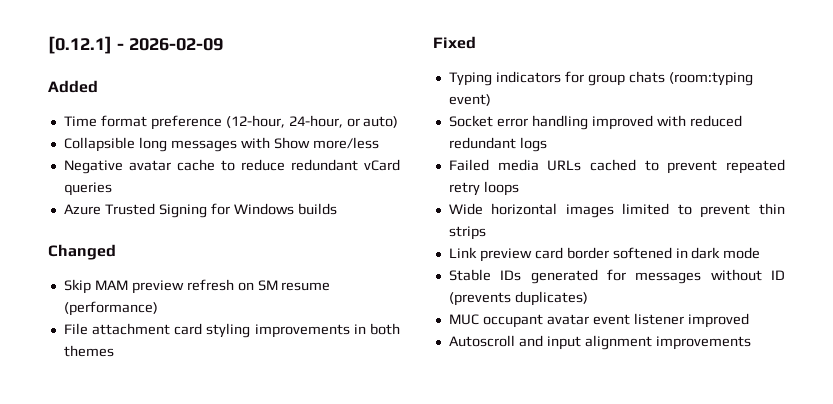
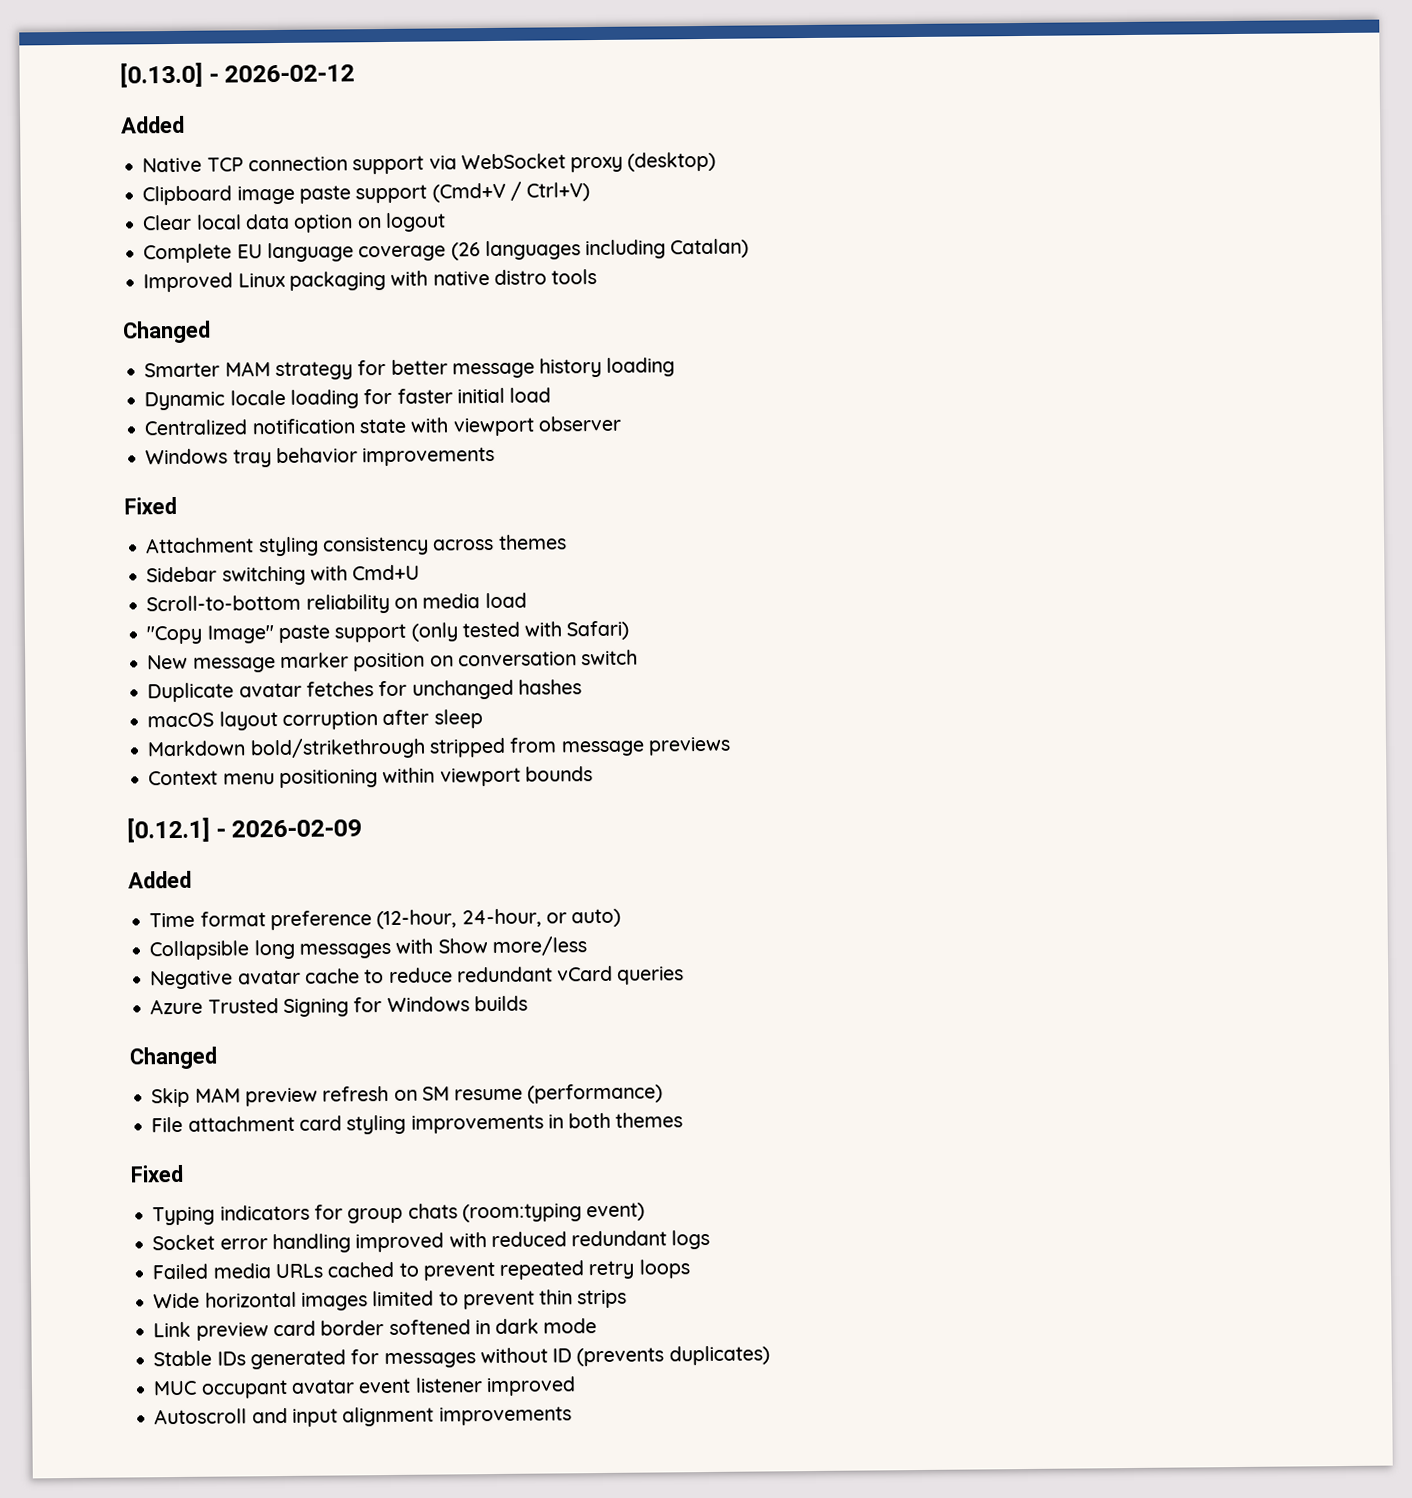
(48, 45) none -> [120,62,356,88] [121,115,185,134] [142,151,717,175] [142,181,591,206] [142,212,446,233] [143,238,750,264] [143,269,598,293] [122,320,211,344] [144,357,676,381] [144,387,552,411] [144,415,621,437] [145,446,496,468] [124,496,177,515] [145,534,567,557] [146,564,421,586] [146,592,527,614] [146,620,630,645] [147,649,639,673] [147,679,582,703] [147,709,483,731] [147,736,731,760] [148,766,593,789] [0.13.0] - 2026-02-12 // Added // Native TCP connection support via WebSocket proxy (desktop) // Clipboard image paste support (Cmd+V / Ctrl+V) // Clear local data option on logout // Complete EU language coverage (26 languages including Catalan) // Improved Linux packaging with native distro tools // Changed // Smarter MAM strategy for better message history loading // Dynamic locale loading for faster initial load // Centralized notification state with viewport observer // Windows tray behavior improvements // Fixed // Attachment styling consistency across themes // Sidebar switching with Cmd+U // Scroll-to-bottom reliability on media load // "Copy Image" paste support (only tested with Safari) // New message marker position on conversation switch // Duplicate avatar fetches for unchanged hashes // macOS layout corruption after sleep // Markdown bold/strikethrough stripped from message previews // Context menu positioning within viewport bounds //

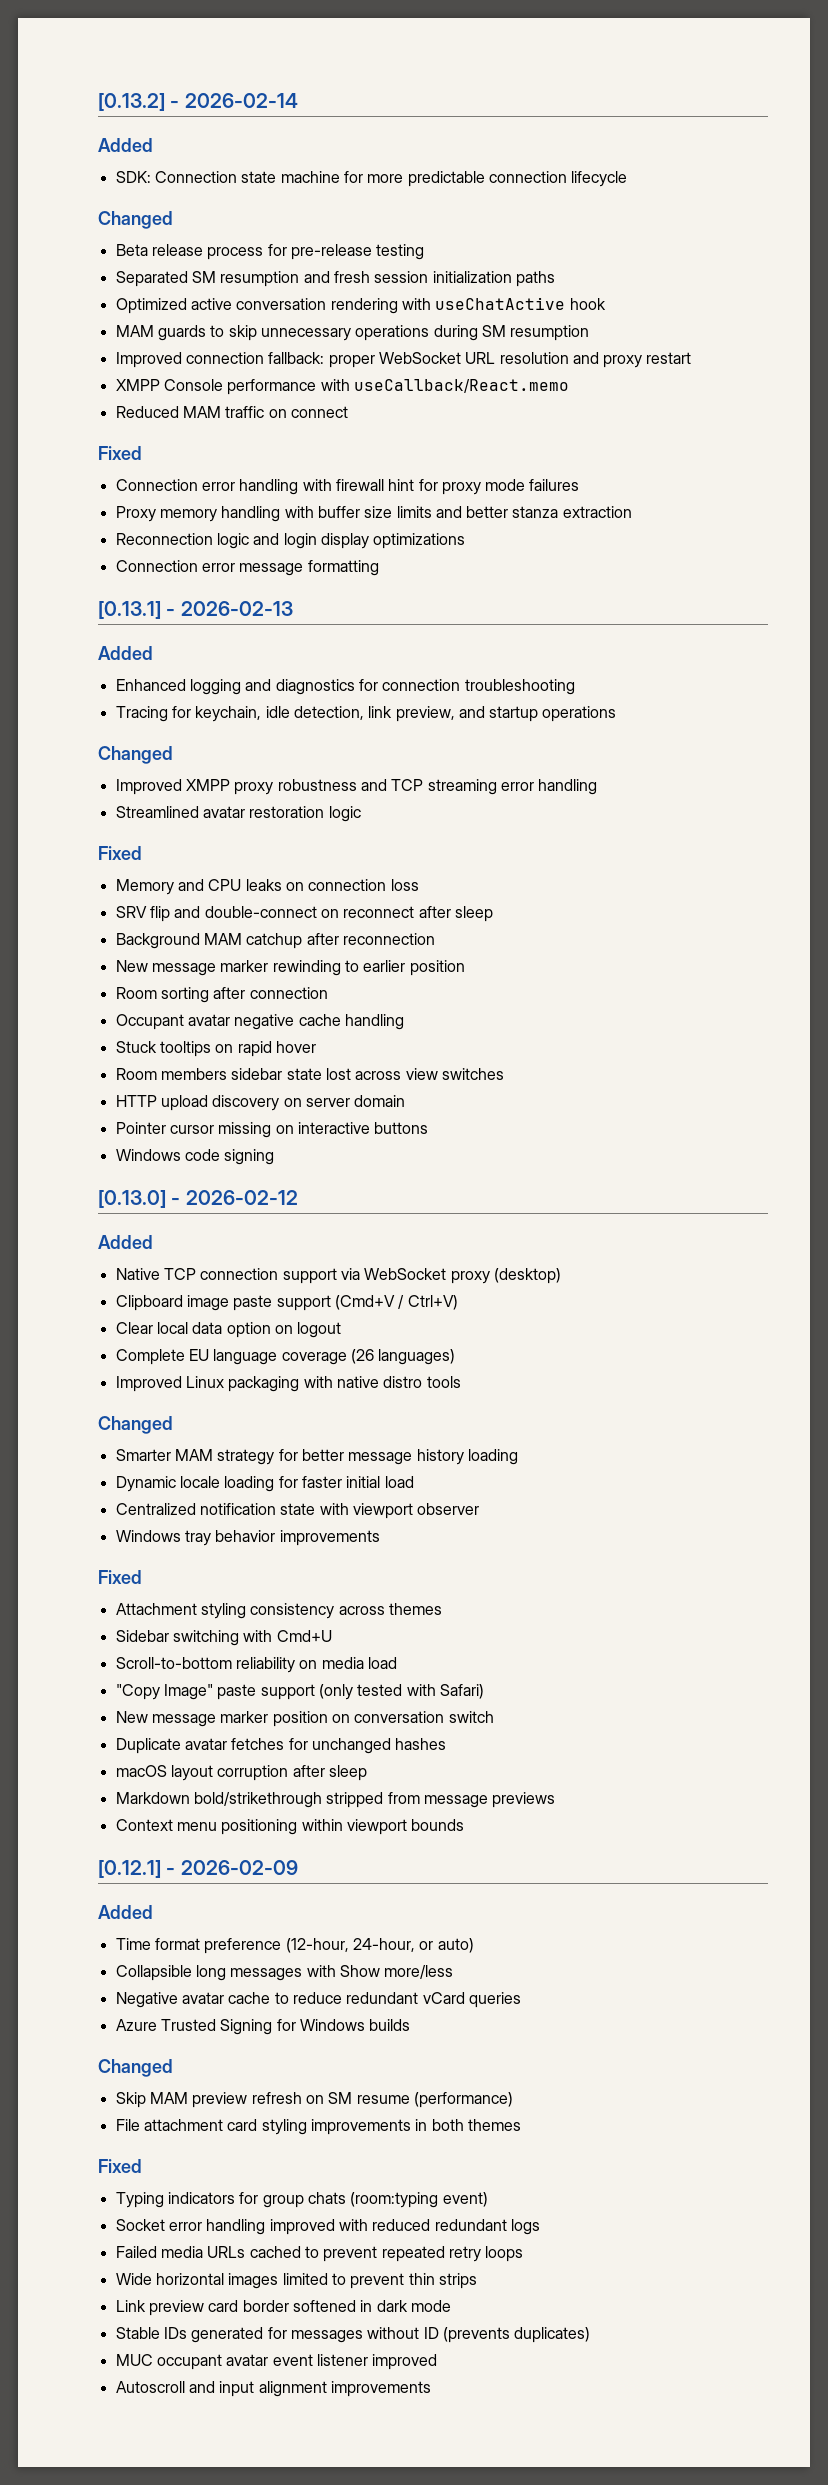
(120, 75) none -> [98,93,298,111] [98,138,153,152] [115,171,628,187] [98,211,173,229] [115,244,425,260] [115,271,555,287] [115,297,606,314] [115,325,590,341] [115,352,692,368] [115,379,569,395] [115,406,348,418] [98,446,142,460] [115,479,580,495] [115,506,632,522] [115,533,466,549] [115,560,379,576] [98,601,293,619] [98,646,153,660] [115,679,575,695] [115,706,617,722] [98,746,173,764] [115,779,598,795] [115,806,361,822] [98,846,142,860] [115,879,419,895] [115,906,493,922] [115,933,435,949] [115,960,465,976] [115,987,328,1003] [115,1014,404,1030] [115,1041,316,1057] [115,1068,504,1080] [115,1095,406,1111] [115,1122,429,1138] [115,1149,275,1165] [0.13.2] - 2026-02-14 // Added // SDK: Connection state machine for more predictable connection lifecycle // Changed // Beta release process for pre-release testing // Separated SM resumption and fresh session initialization paths // Optimized active conversation rendering with useChatActive hook // MAM guards to skip unnecessary operations during SM resumption // Improved connection fallback: proper WebSocket URL resolution and proxy restart // XMPP Console performance with useCallback/React.memo // Reduced MAM traffic on connect // Fixed // Connection error handling with firewall hint for proxy mode failures // Proxy memory handling with buffer size limits and better stanza extraction // Reconnection logic and login display optimizations // Connection error message formatting // [0.13.1] - 2026-02-13 // Added // Enhanced logging and diagnostics for connection troubleshooting // Tracing for keychain, idle detection, link preview, and startup operations // Changed // Improved XMPP proxy robustness and TCP streaming error handling // Streamlined avatar restoration logic // Fixed // Memory and CPU leaks on connection loss // SRV flip and double-connect on reconnect after sleep // Background MAM catchup after reconnection // New message marker rewinding to earlier position // Room sorting after connection // Occupant avatar negative cache handling // Stuck tooltips on rapid hover // Room members sidebar state lost across view switches // HTTP upload discovery on server domain // Pointer cursor missing on interactive buttons // Windows code signing //
[484,238,750,261] languages including Catalan) -> [378,1349,456,1365] languages)

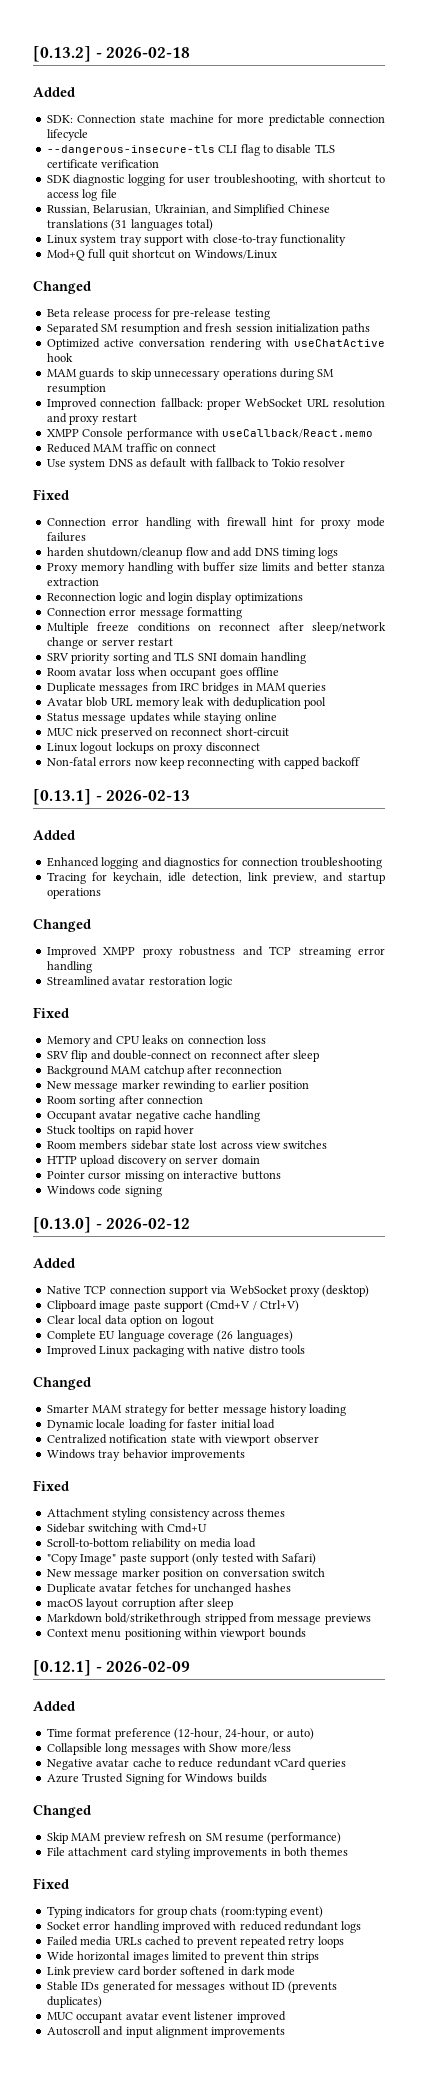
[184,93,298,108] 2026-02-14 -> [106,47,191,58] 2026-02-18
(628, 179) none -> [46,144,335,156] [46,159,160,168] [46,174,385,186] [46,189,117,201] [46,204,330,216] [46,219,213,231] [46,234,346,246] [46,249,277,261] // --dangerous-insecure-tls CLI flag to disable TLS certificate verification // SDK diagnostic logging for user troubleshooting, with shortcut to access log file // Russian, Belarusian, Ukrainian, and Simplified Chinese translations (31 languages total) // Linux system tray support with close-to-tray functionality // Mod+Q full quit shortcut on Windows/Linux
(348, 412) none -> [46,458,346,470] // Use system DNS as default with fallback to Tokio resolver
(580, 485) none -> [46,547,339,559] // harden shutdown/cleanup flow and add DNS timing logs
(379, 568) none -> [46,622,386,634] [46,637,173,649] [46,652,307,664] [46,667,279,679] [46,682,327,694] [46,697,327,709] [46,712,277,724] [46,727,289,739] [46,742,260,754] [46,757,361,769] // Multiple freeze conditions on reconnect after sleep/network change or server restart // SRV priority sorting and TLS SNI domain handling // Room avatar loss when occupant goes offline // Duplicate messages from IRC bridges in MAM queries // Avatar blob URL memory leak with deduplication pool // Status message updates while staying online // MUC nick preserved on reconnect short-circuit // Linux logout lockups on proxy disconnect // Non-fatal errors now keep reconnecting with capped backoff

